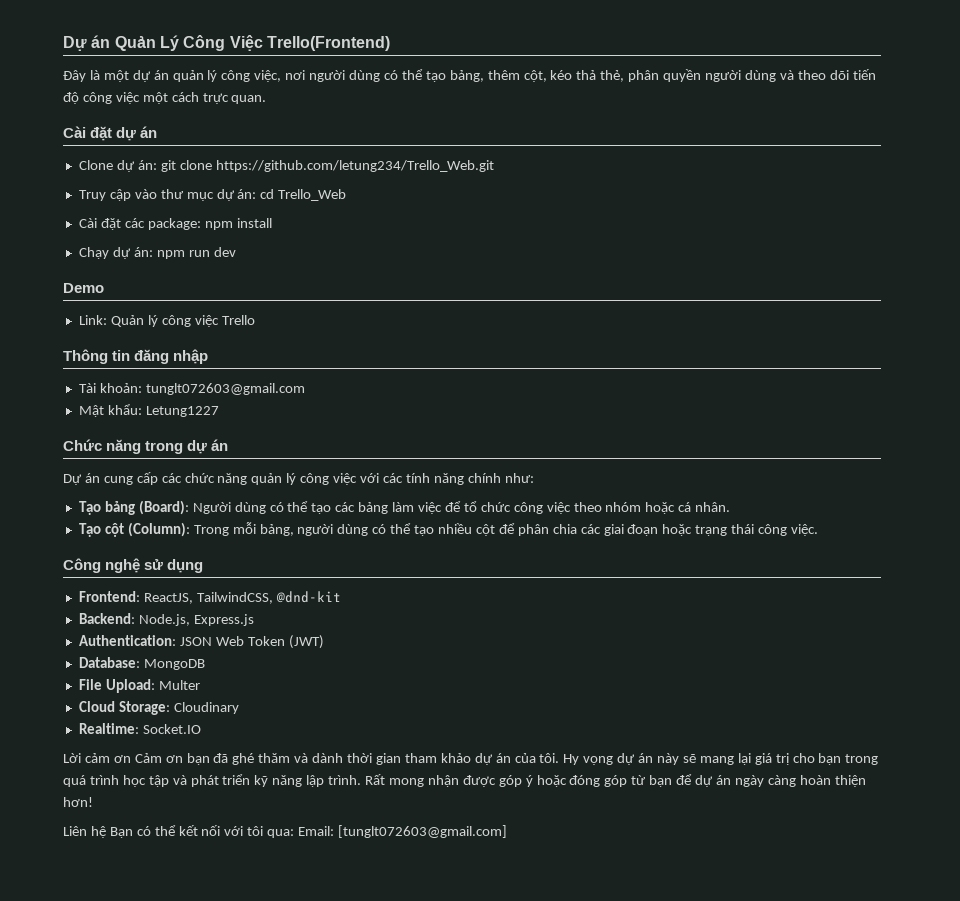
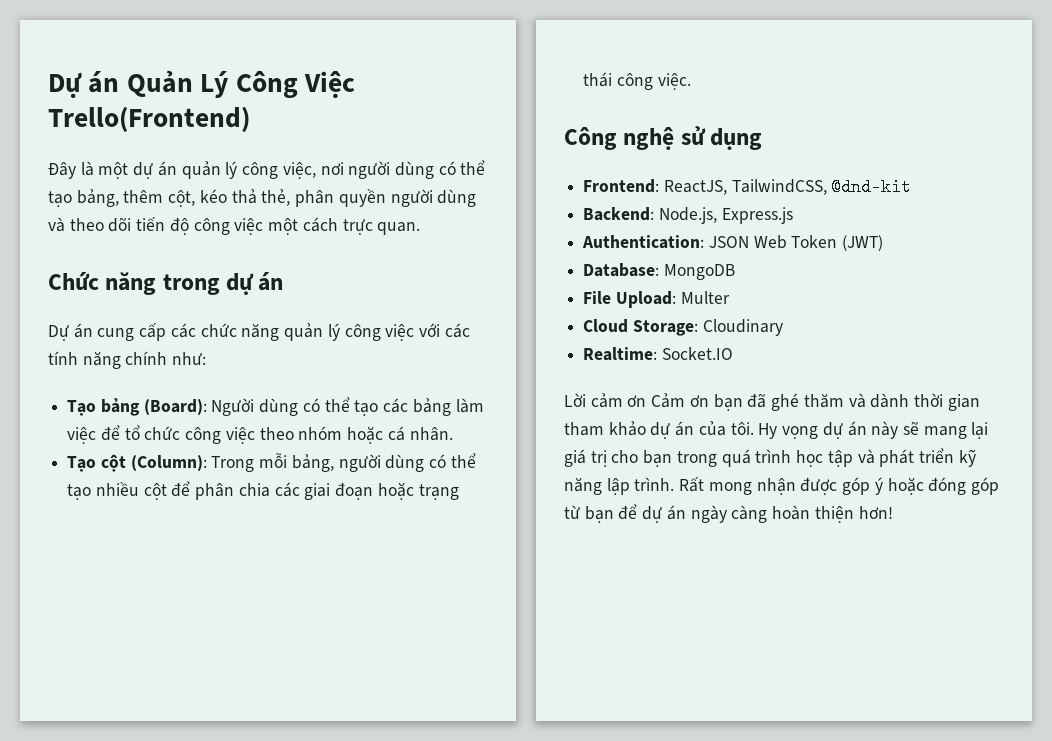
[63,126,158,141] [78,160,494,172] [78,189,347,201] [78,218,272,230] [78,247,236,259] [63,283,104,293] [78,315,255,327] [63,349,209,364] [78,383,305,395] [78,404,219,417] // Cài đặt dự án // Clone dự án: git clone https://github.com/letung234/Trello_Web.git // Truy cập vào thư mục dự án: cd Trello_Web // Cài đặt các package: npm install // Chạy dự án: npm run dev // Demo // Link: Quản lý công việc Trello // Thông tin đăng nhập // Tài khoản: tunglt072603@gmail.com // Mật khẩu: Letung1227 -> (421, 228) none
[63,825,508,838] // Liên hệ Bạn có thể kết nối với tôi qua: Email: [tunglt072603@gmail.com] -> (893, 512) none

